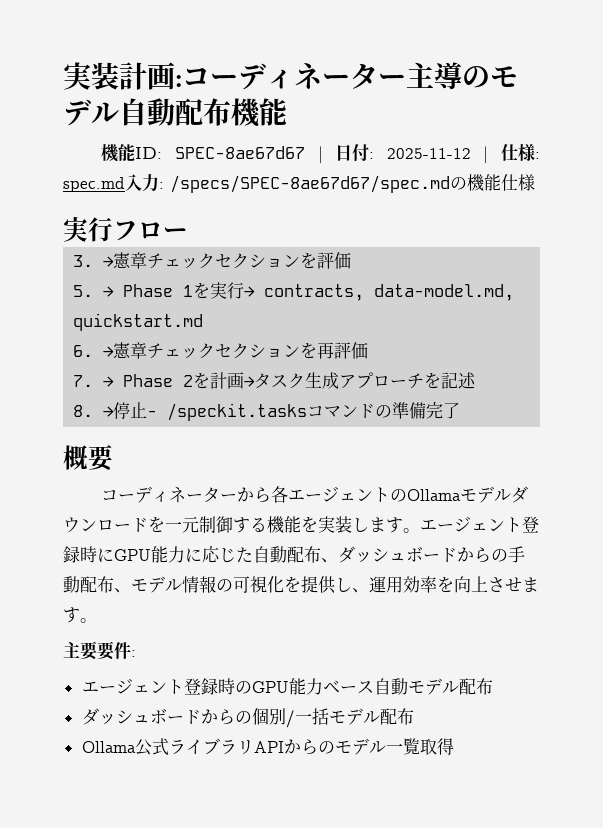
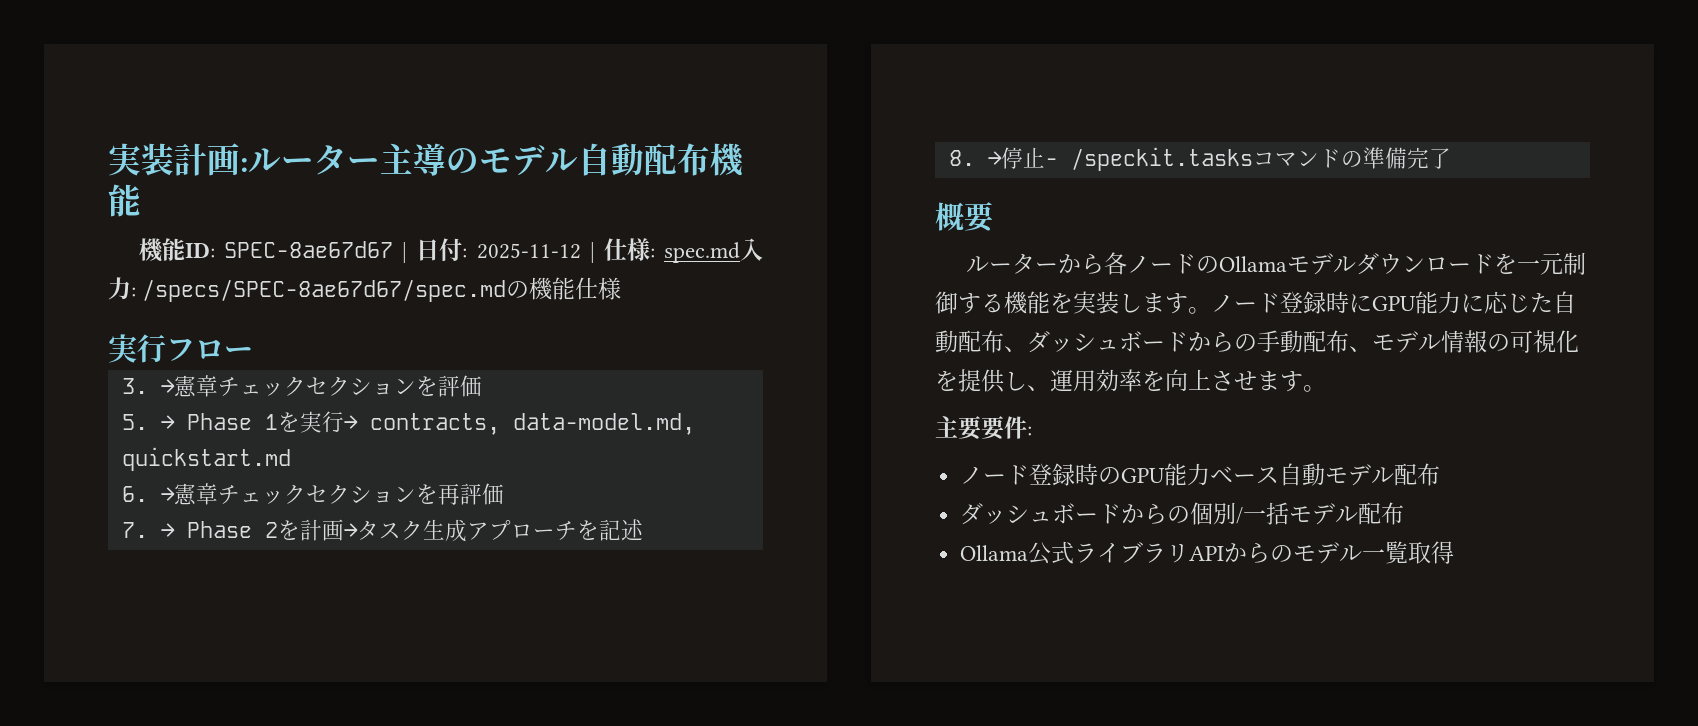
[182,63,322,90] コーディネ -> [248,148,281,172] ル
[101,486,187,503] コーディネ -> [965,256,989,272] ル
[288,486,391,503] エージェント -> [1126,254,1196,274] ノード
[420,516,522,533] エージェント -> [1211,293,1280,313] ノード
[81,678,184,695] エージェント -> [960,465,1030,485] ノード

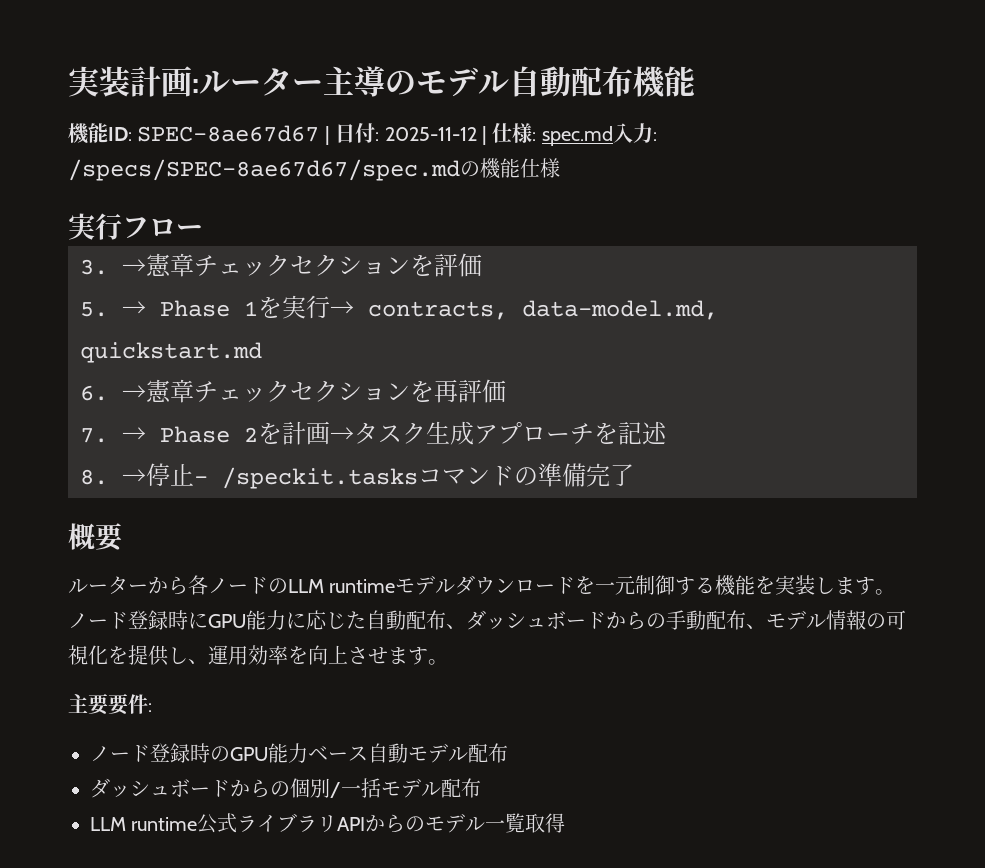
[1218,256,1287,272] Ollama -> [288,579,396,593] LLM runtime
[960,545,1029,561] Ollama -> [90,817,198,831] LLM runtime

